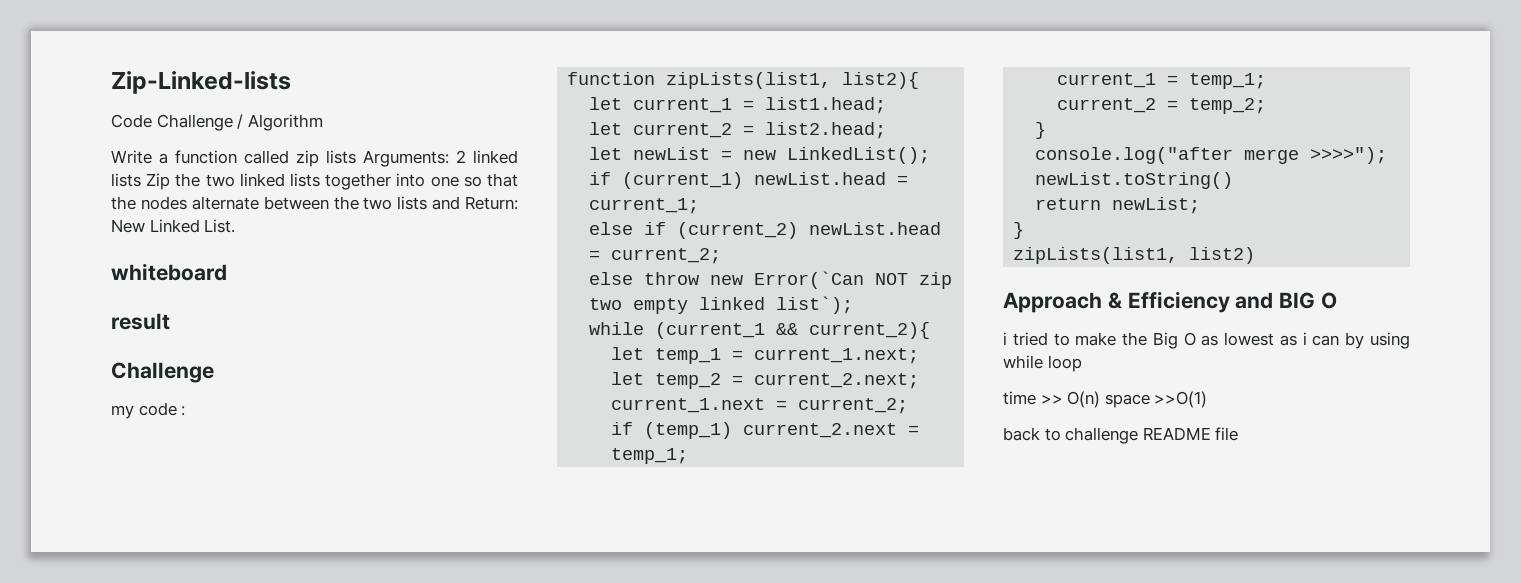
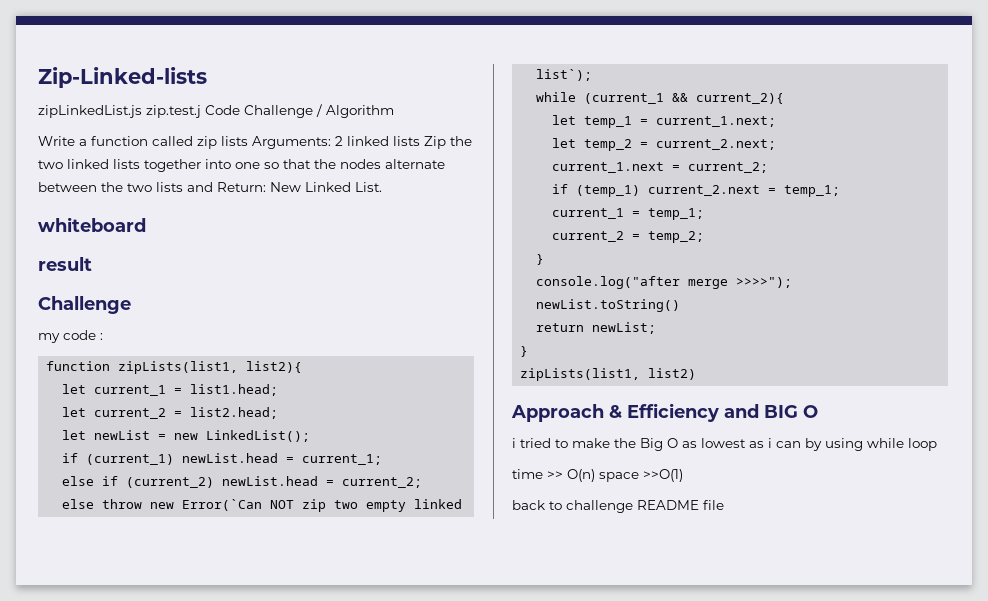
(291, 82) none -> [38,105,201,118] zipLinkedList.js zip.test.j

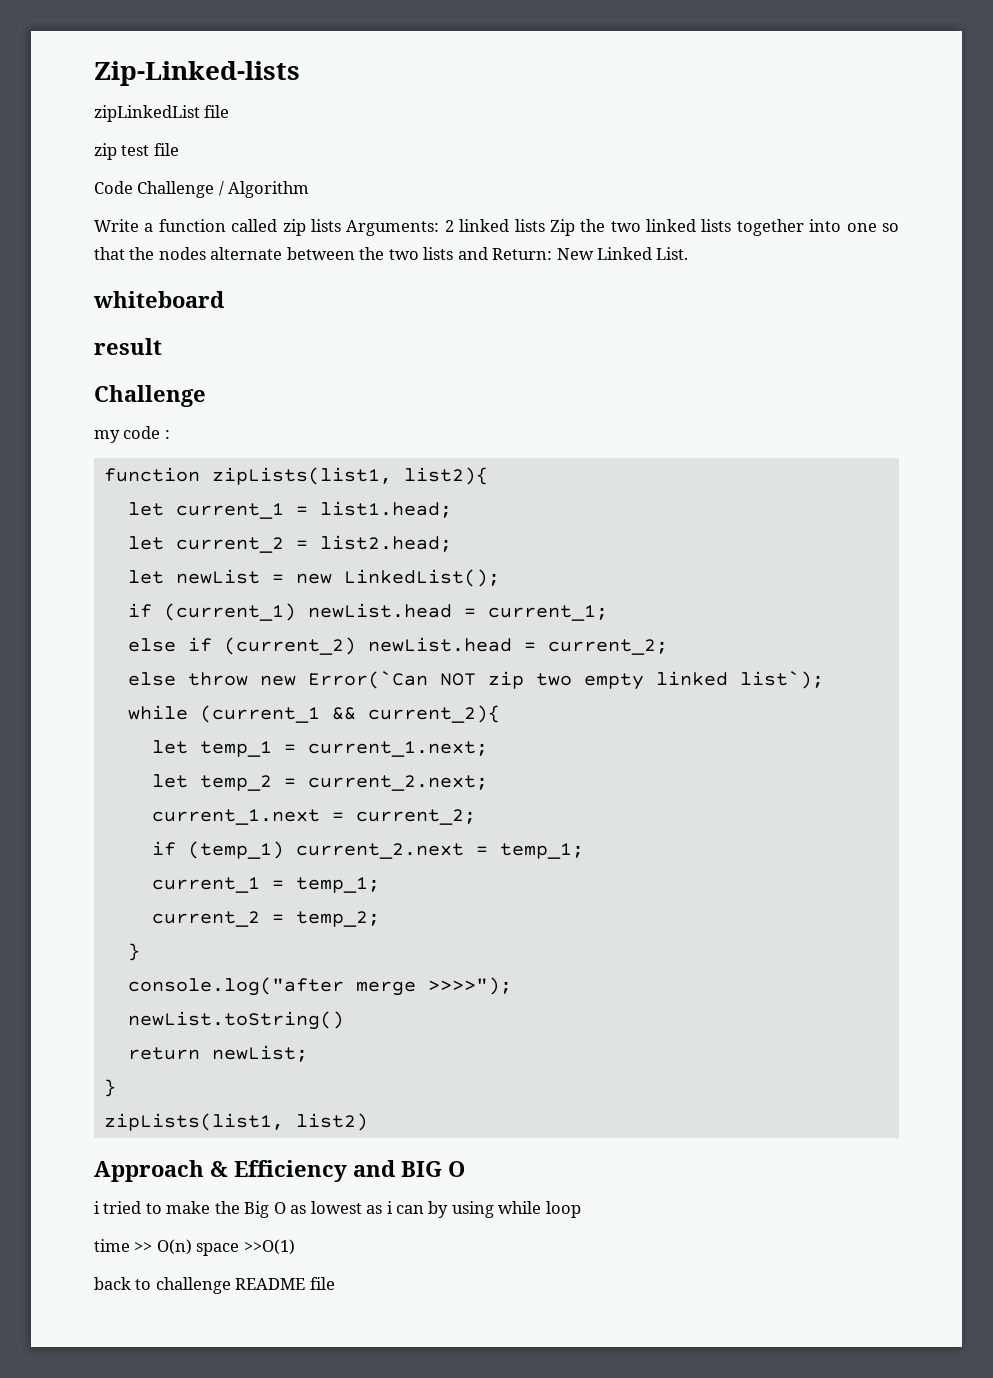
[38,105,201,118] zipLinkedList.js zip.test.j -> [94,105,230,122] [94,143,179,160] zipLinkedList file // zip test file //

